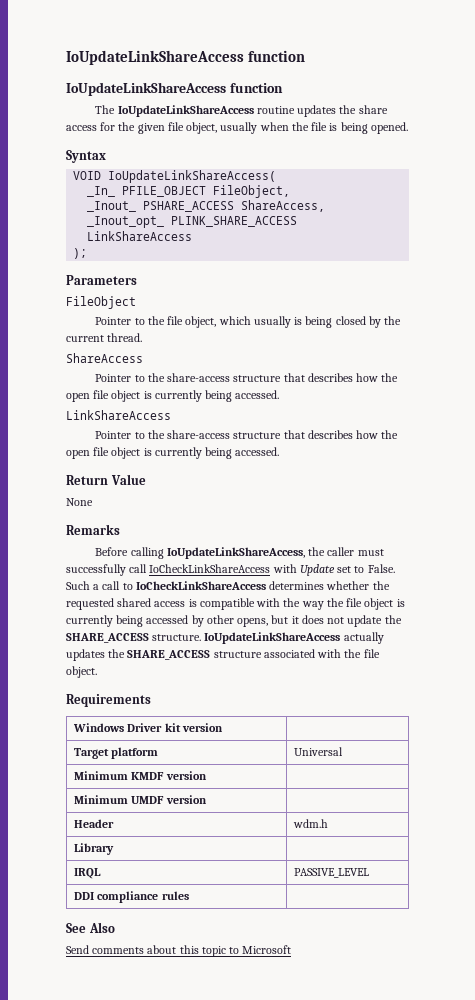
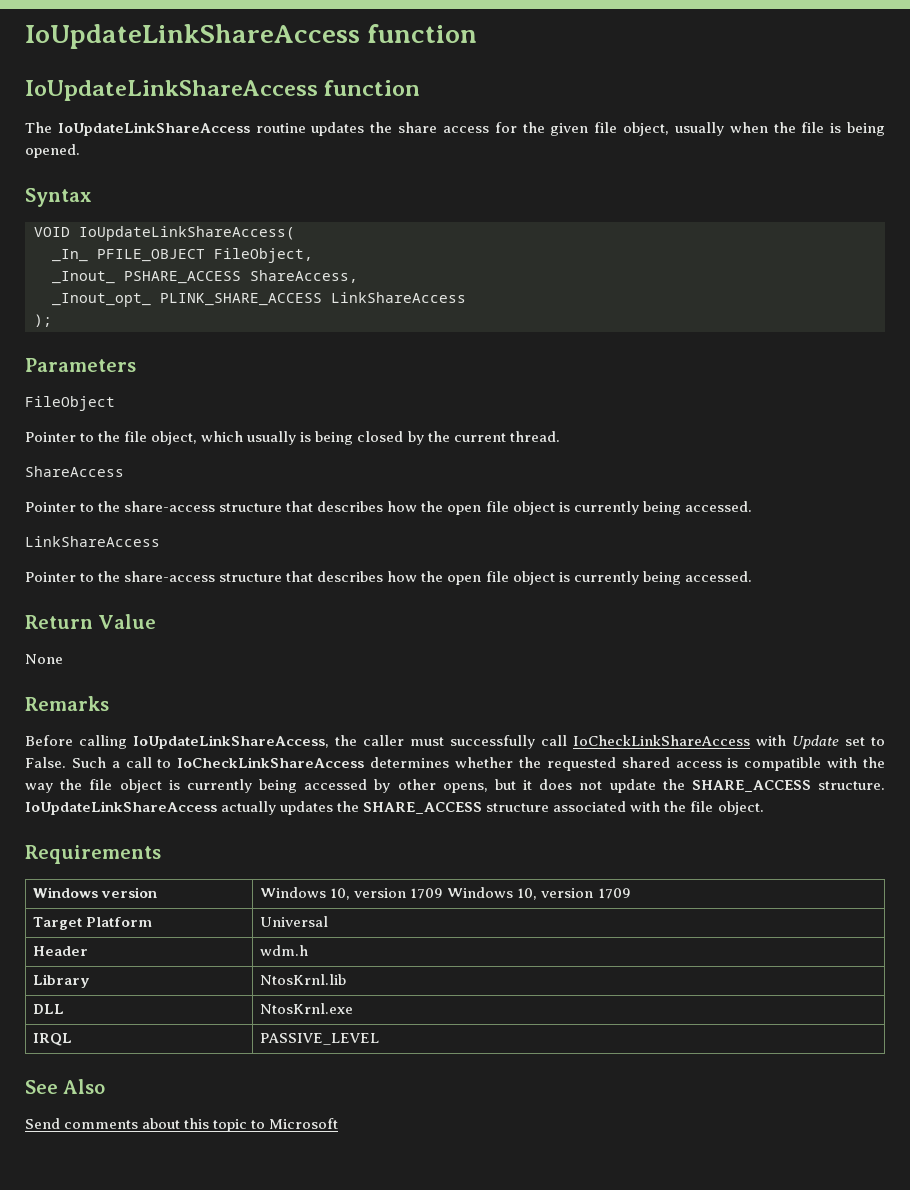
[127,723,223,732] Driver kit version | -> [101,887,158,898] [260,887,631,900] version | Windows 10, version 1709 Windows 10, version 1709
[111,747,159,759] platform -> [86,917,153,927] Platform
[74,771,207,780] [74,795,207,804] // Minimum KMDF version | // Minimum UMDF version | -> (329, 921) none
(115, 849) none -> [260,974,347,985] [33,1004,65,1014] [260,1003,354,1014] NtosKrnl.lib // DLL | NtosKrnl.exe
[74,891,189,903] // DDI compliance rules | -> (380, 1039) none

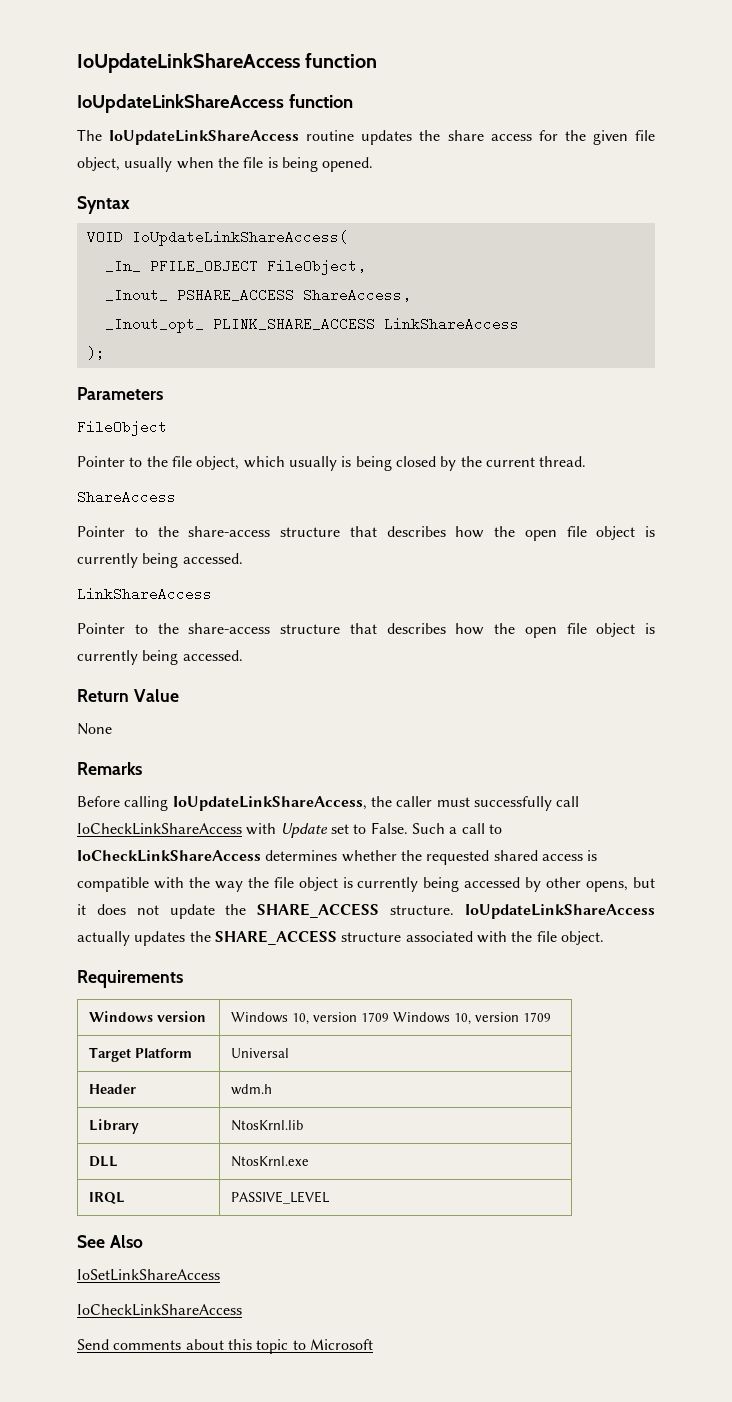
(106, 1086) none -> [77,1269,220,1281] [77,1304,242,1316] // IoSetLinkShareAccess // IoCheckLinkShareAccess

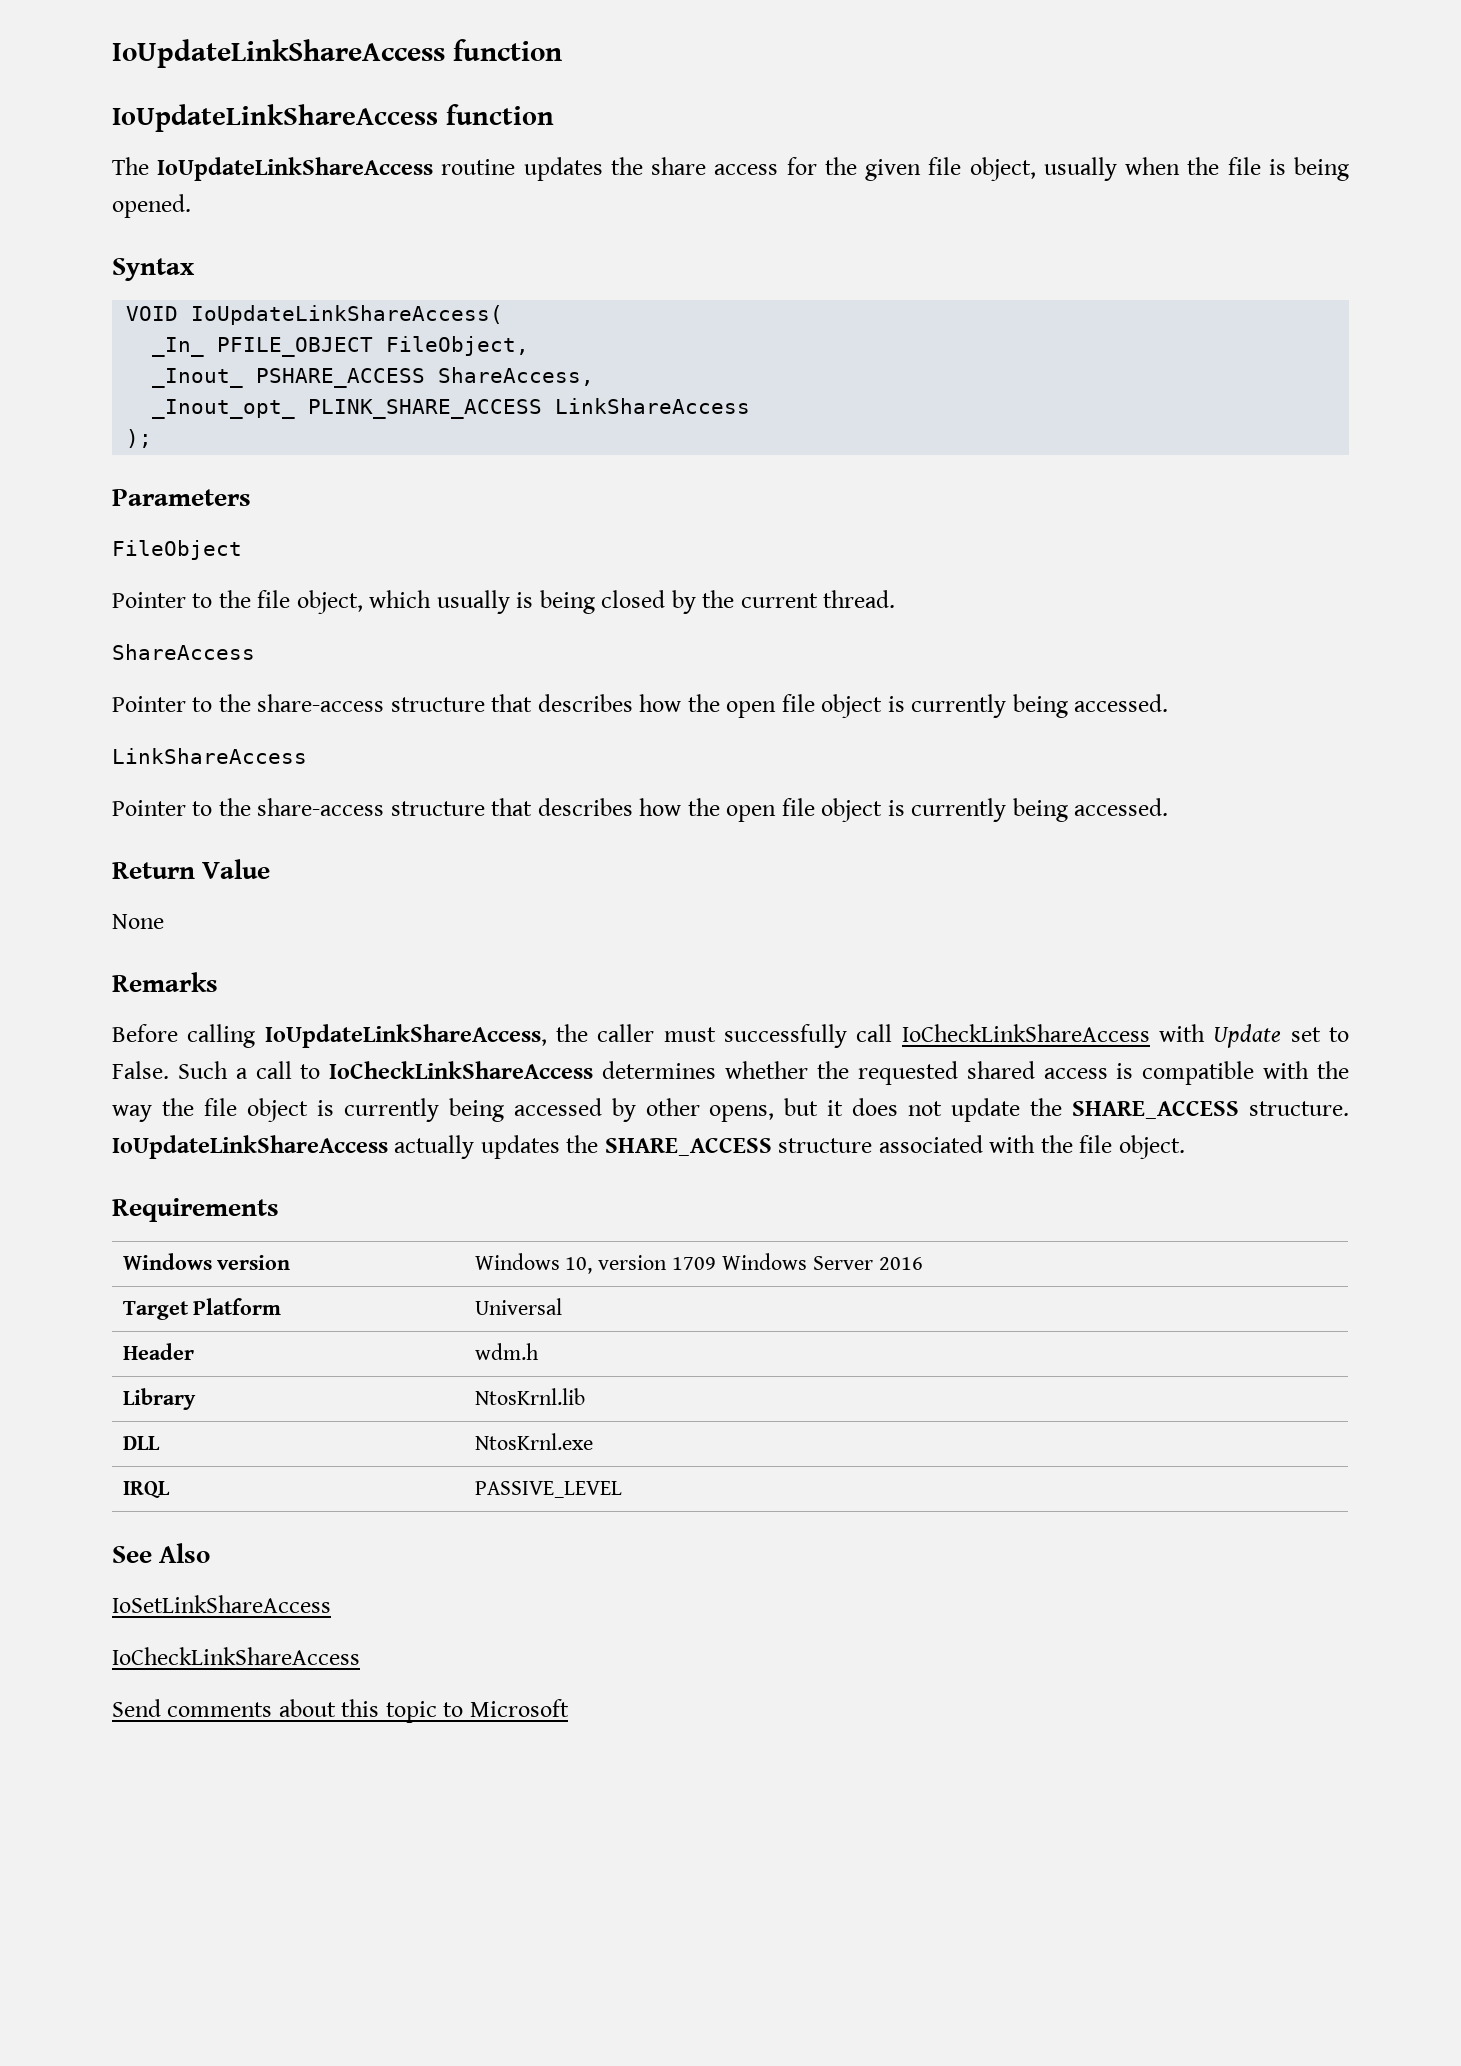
[453,1012,551,1025] 10, version 1709 -> [812,1256,923,1270] Server 2016

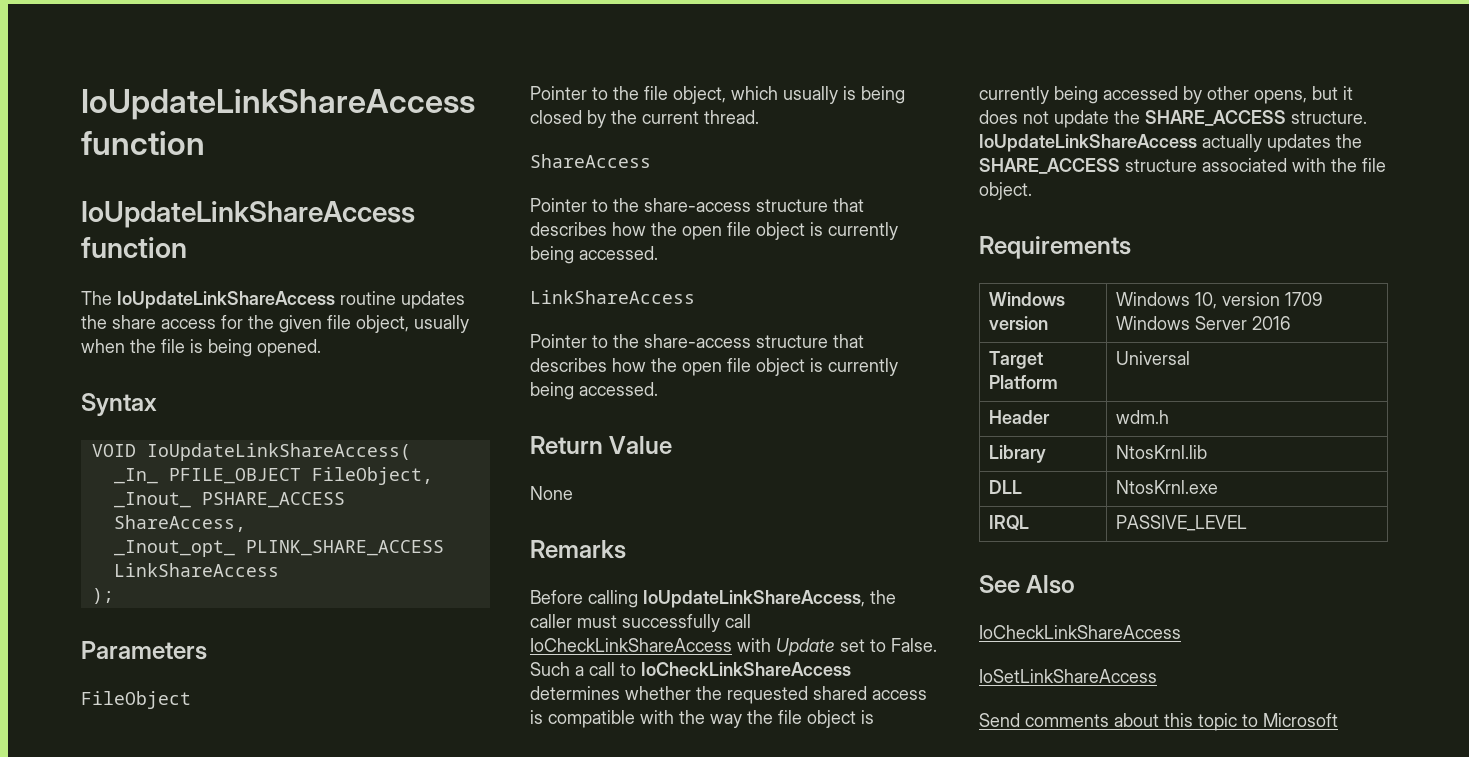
(211, 1553) none -> [979,625,1181,639] // IoCheckLinkShareAccess
[112,1647,360,1665] // IoCheckLinkShareAccess -> (1157, 676) none

